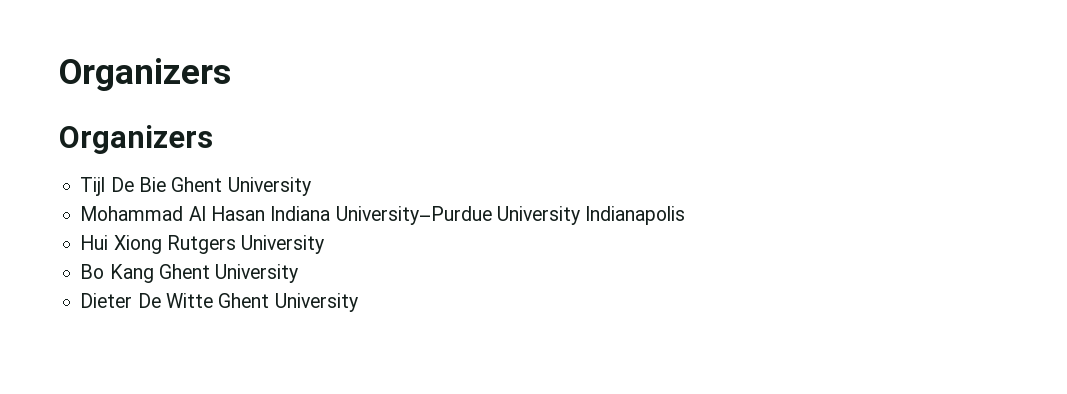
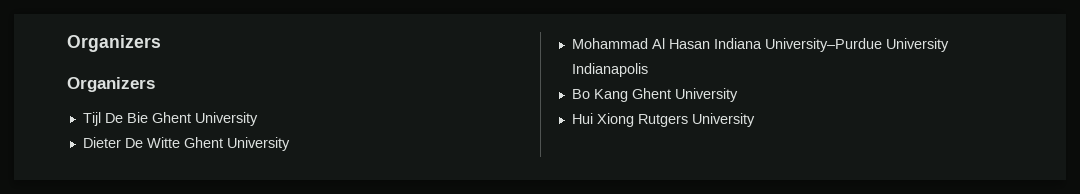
(311, 186) none -> [82,137,290,151] // Dieter De Witte Ghent University
[80,235,325,254] // Hui Xiong Rutgers University -> (648, 70) none
[80,293,270,308] Dieter De Witte Ghent -> [571,113,688,127] Hui Xiong Rutgers

